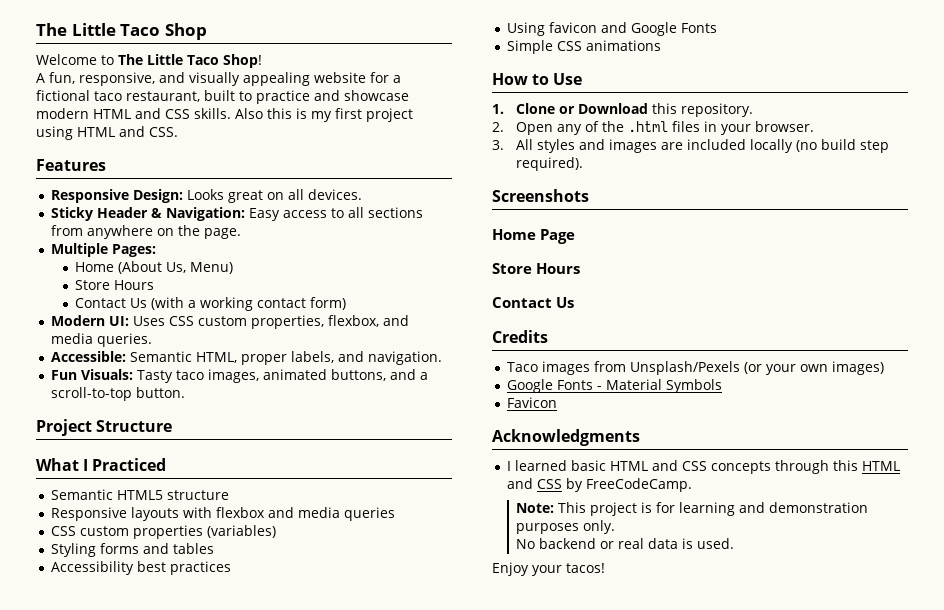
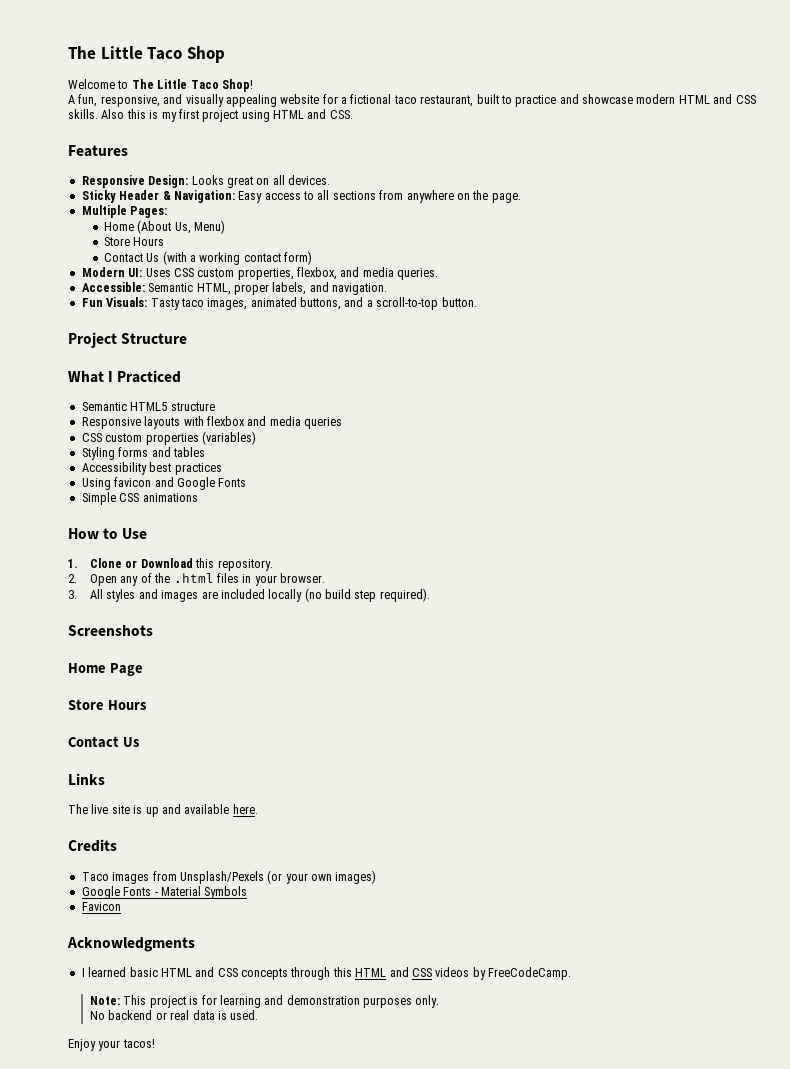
(574, 302) none -> [68,773,105,785] [68,804,258,817] // Links // The live site is up and available here.
(562, 484) none -> [435,967,470,977] videos

